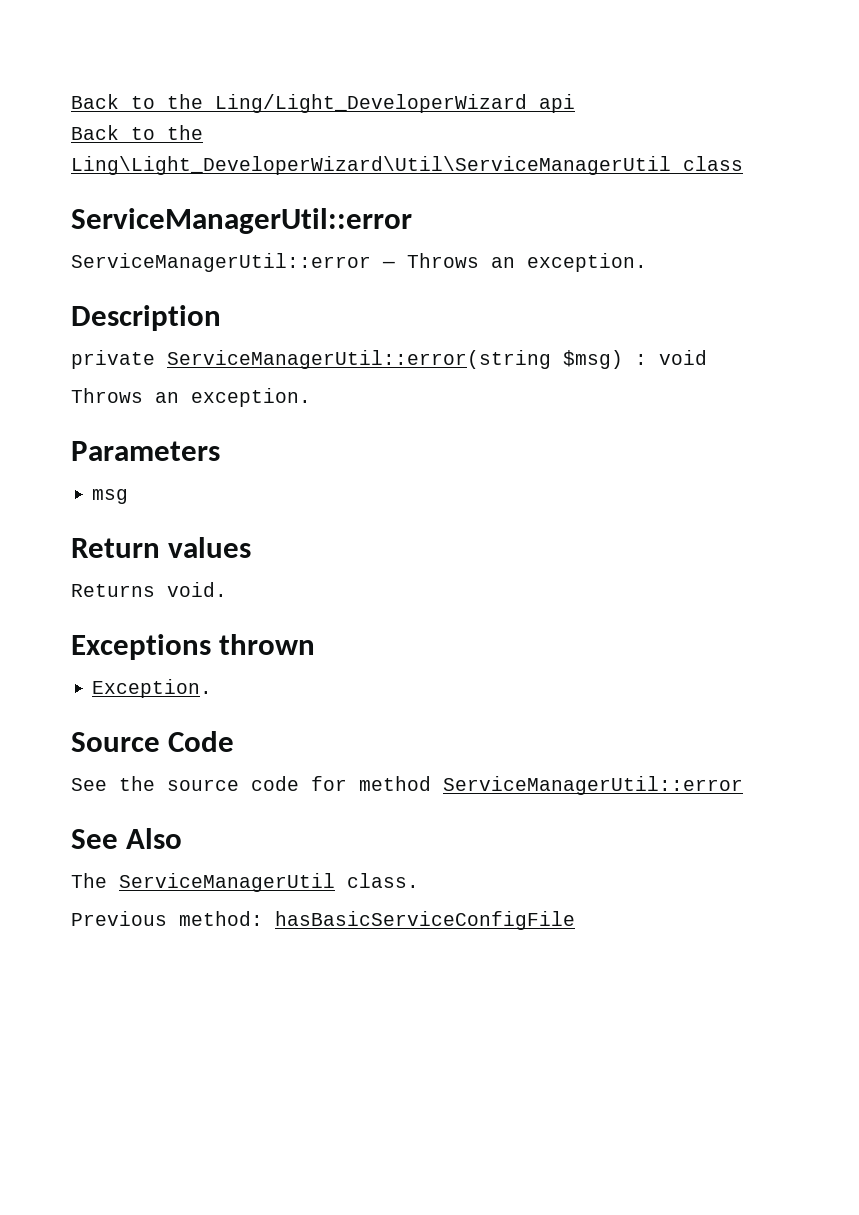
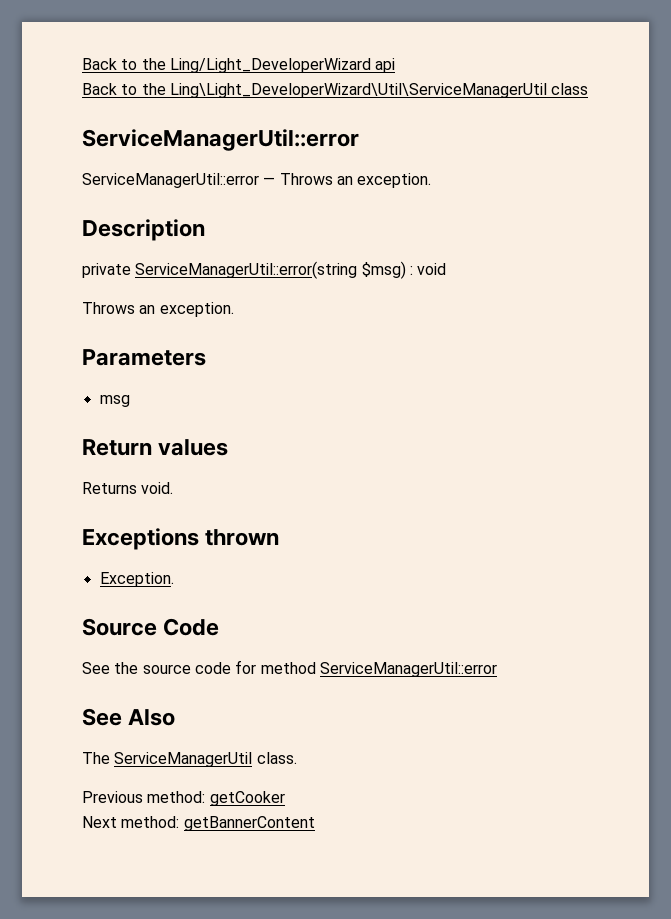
[275,911,575,930] hasBasicServiceConfigFile -> [209,791,285,806] [82,816,315,831] getCooker // Next method: getBannerContent

